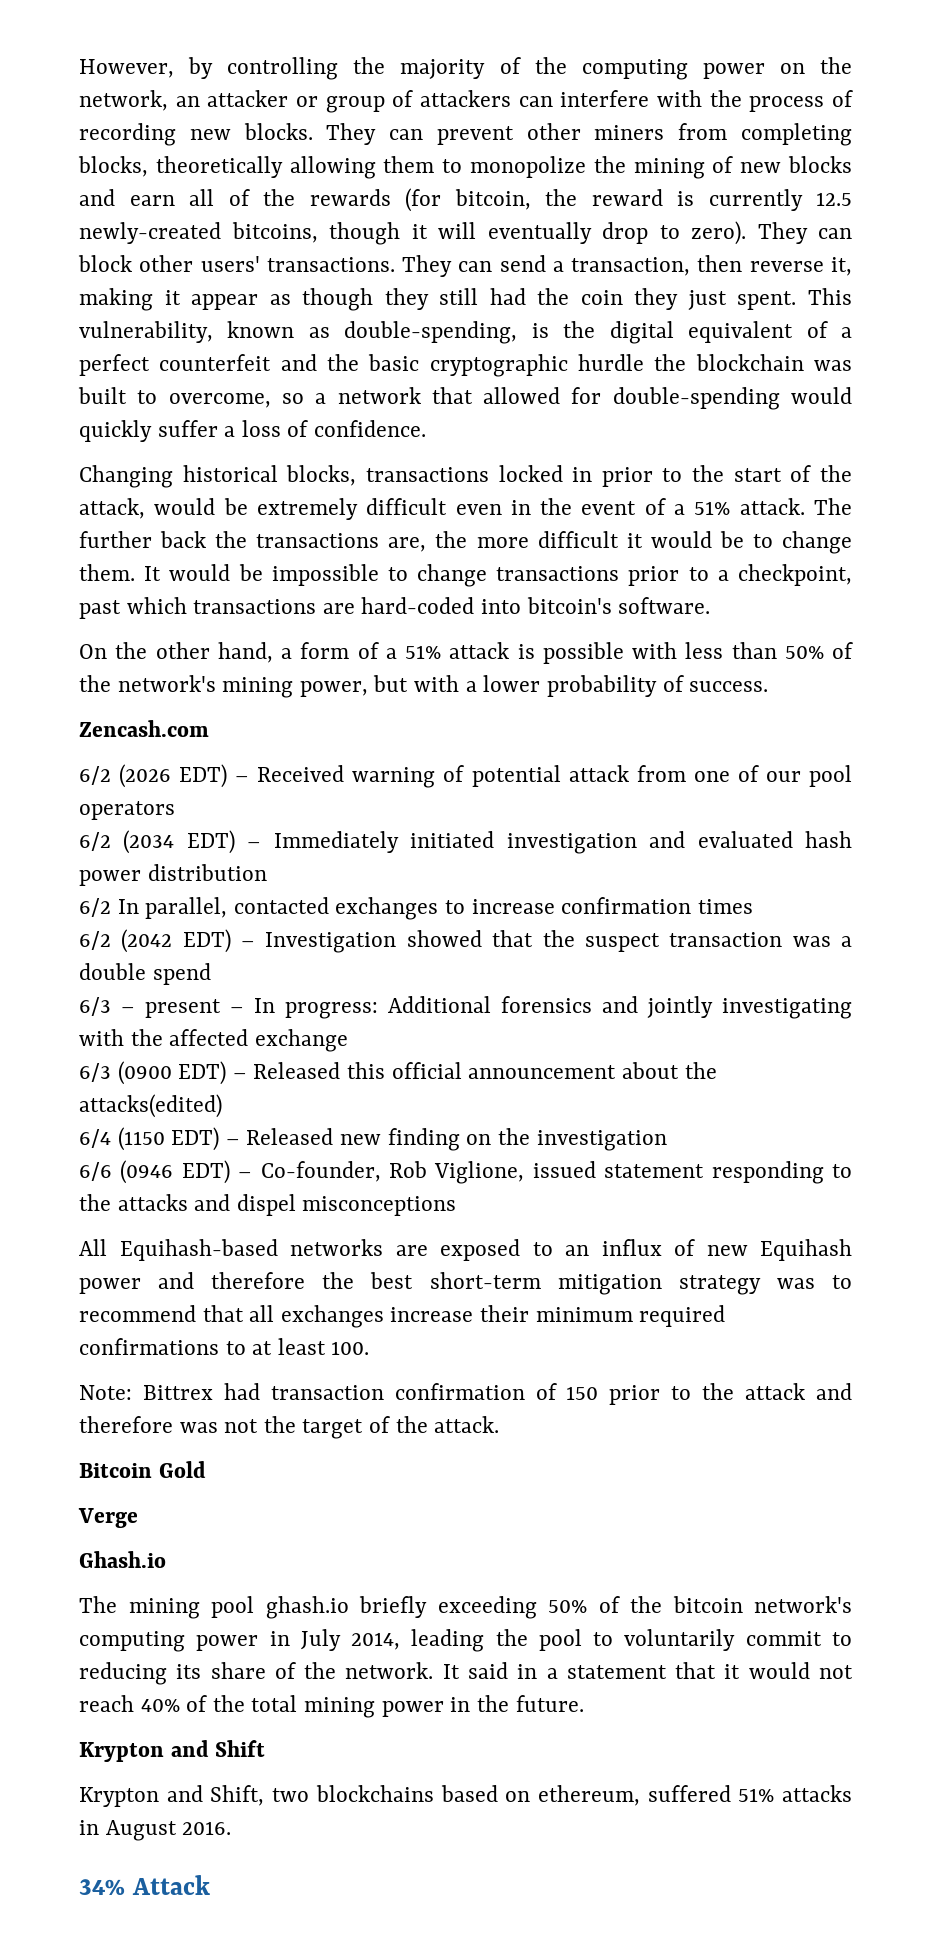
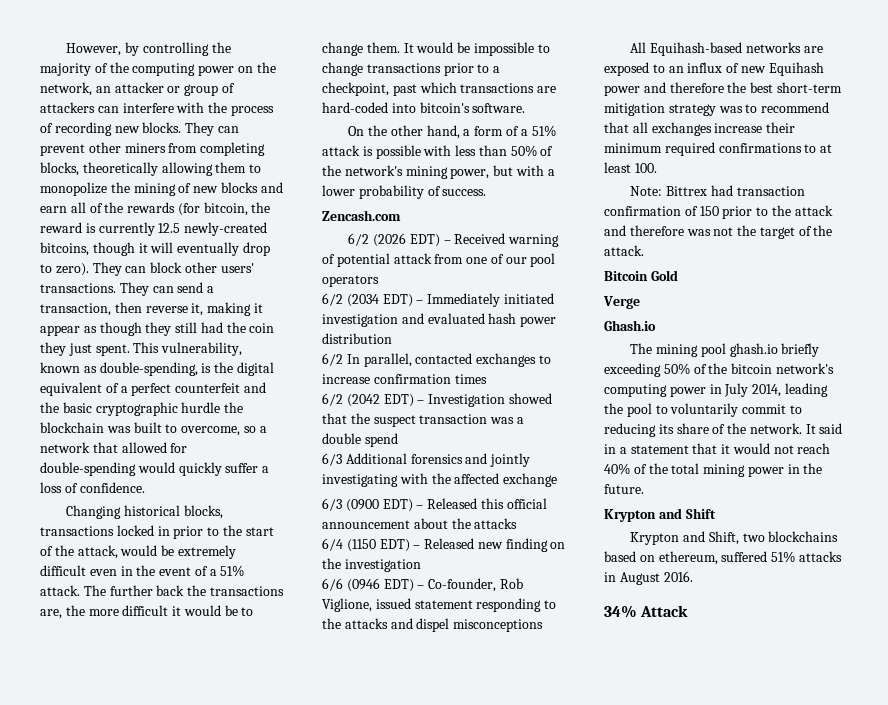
[121,998,378,1019] – present – In progress: -> (342, 459) none
[79,1094,222,1118] attacks(edited) -> [474,518,518,529] attacks

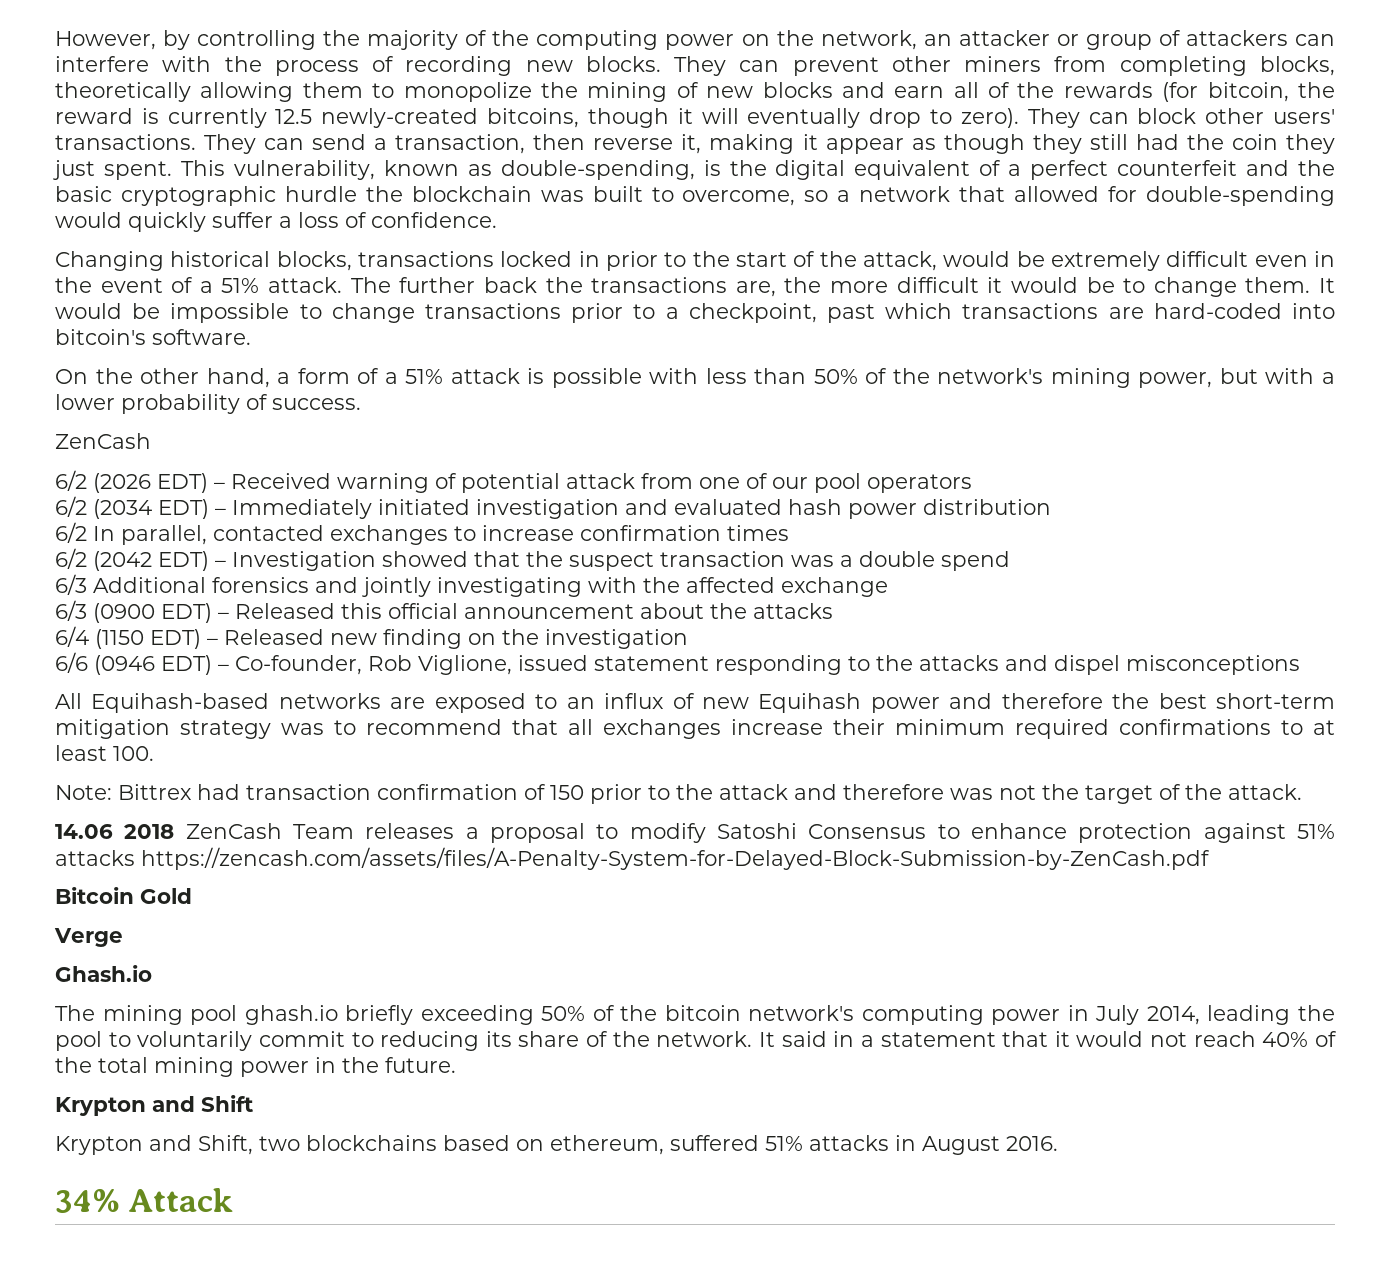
[322,210,401,221] Zencash.com -> [55,433,151,449] ZenCash
(644, 250) none -> [55,823,1335,843] [55,847,1210,870] // 14.06 2018 ZenCash Team releases a proposal to modify Satoshi Consensus to enhance protection against 51% attacks https://zencash.com/assets/files/A-Penalty-System-for-Delayed-Block-Submission-by-ZenCash.pdf

